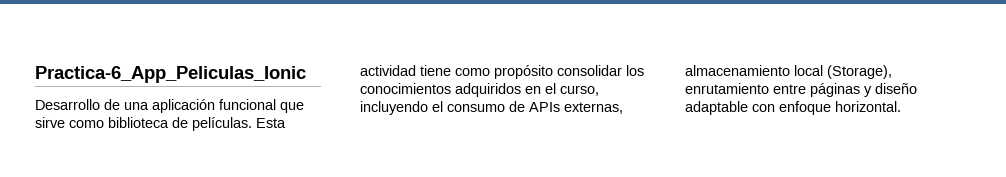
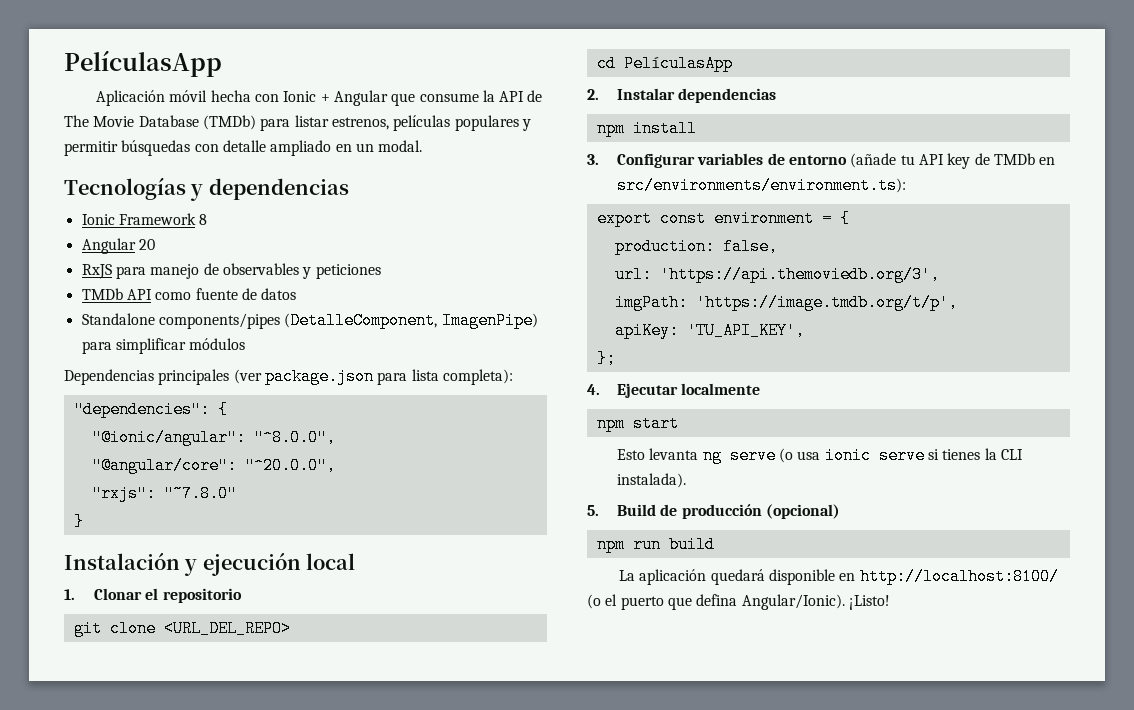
[35,66,306,83] [35,99,304,113] [35,117,286,131] [360,65,644,79] [360,83,599,97] [360,101,623,115] [685,65,892,79] [685,83,917,97] [685,101,901,115] Practica-6_App_Peliculas_Ionic // Desarrollo de una aplicación funcional que sirve como biblioteca de películas. Esta actividad tiene como propósito consolidar los conocimientos adquiridos en el curso, incluyendo el consumo de APIs externas, almacenamiento local (Storage), enrutamiento entre páginas y diseño adaptable con enfoque horizontal. -> [64,50,222,77] [95,90,543,106] [64,115,531,131] [64,140,423,156] [64,177,349,201] [81,213,208,225] [81,238,155,254] [81,263,381,279] [81,288,297,300] [81,312,538,329] [81,338,246,354] [64,368,513,385] [73,401,228,418] [91,429,336,446] [91,457,336,474] [91,485,237,502] [73,513,84,530] [64,552,356,576] [64,588,242,603] [73,620,291,637] [596,55,733,72] [587,88,777,103] [596,120,697,137] [587,153,1056,169] [616,177,906,194] [596,210,850,227] [614,238,778,255] [614,266,940,283] [614,294,958,311] [614,322,805,339] [596,350,616,367] [587,383,761,398] [596,415,679,432] [616,447,1023,464] [616,473,686,488] [587,504,840,519] [596,536,715,553] [618,568,1059,585] [587,594,890,610] PelículasApp // Aplicación móvil hecha con Ionic + Angular que consume la API de The Movie Database (TMDb) para listar estrenos, películas populares y permitir búsquedas con detalle ampliado en un modal. // Tecnologías y dependencias // Ionic Framework 8 // Angular 20 // RxJS para manejo de observables y peticiones // TMDb API como fuente de datos // Standalone components/pipes (DetalleComponent, ImagenPipe) para simplificar módulos // Dependencias principales (ver package.json para lista completa): // "dependencies": { // "@ionic/angular": "^8.0.0", // "@angular/core": "^20.0.0", // "rxjs": "~7.8.0" // } // Instalación y ejecución local // 1. Clonar el repositorio // git clone <URL_DEL_REPO> // cd PelículasApp // 2. Instalar dependencias // npm install // 3. Configurar variables de entorno (añade tu API key de TMDb en src/environments/environment.ts): // export const environment = { // production: false, // url: 'https://api.themoviedb.org/3', // imgPath: 'https://image.tmdb.org/t/p', // apiKey: 'TU_API_KEY', // }; // 4. Ejecutar localmente // npm start // Esto levanta ng serve (o usa ionic serve si tienes la CLI instalada). // 5. Build de producción (opcional) // npm run build // La aplicación quedará disponible en http://localhost:8100/ (o el puerto que defina Angular/Ionic). ¡Listo!

